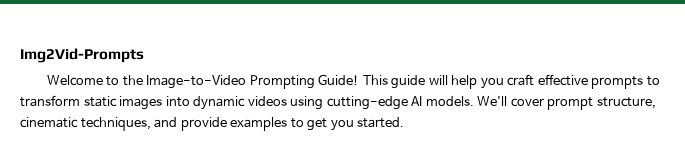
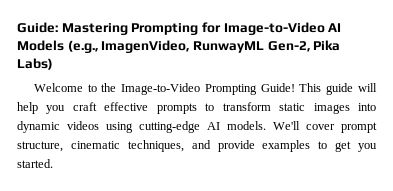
[20,48,144,63] Img2Vid-Prompts -> [17,22,342,35] [17,40,341,53] [17,58,53,70] Guide: Mastering Prompting for Image-to-Video AI Models (e.g., ImagenVideo, RunwayML Gen-2, Pika Labs)

